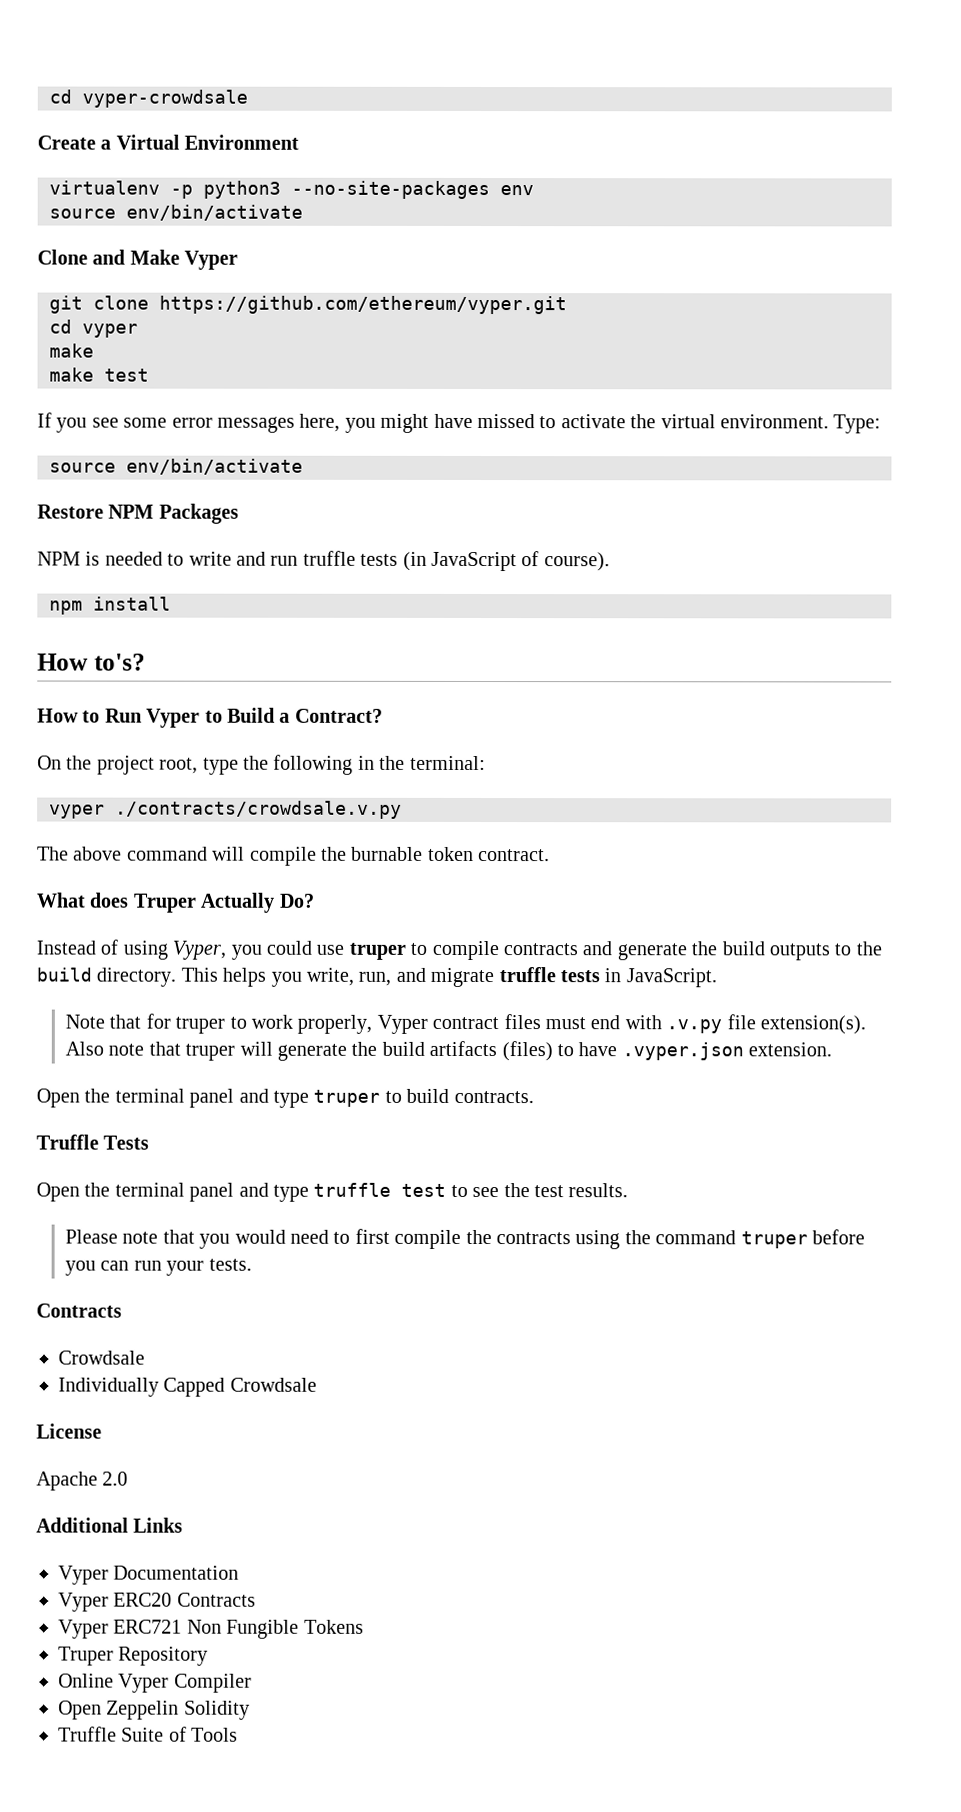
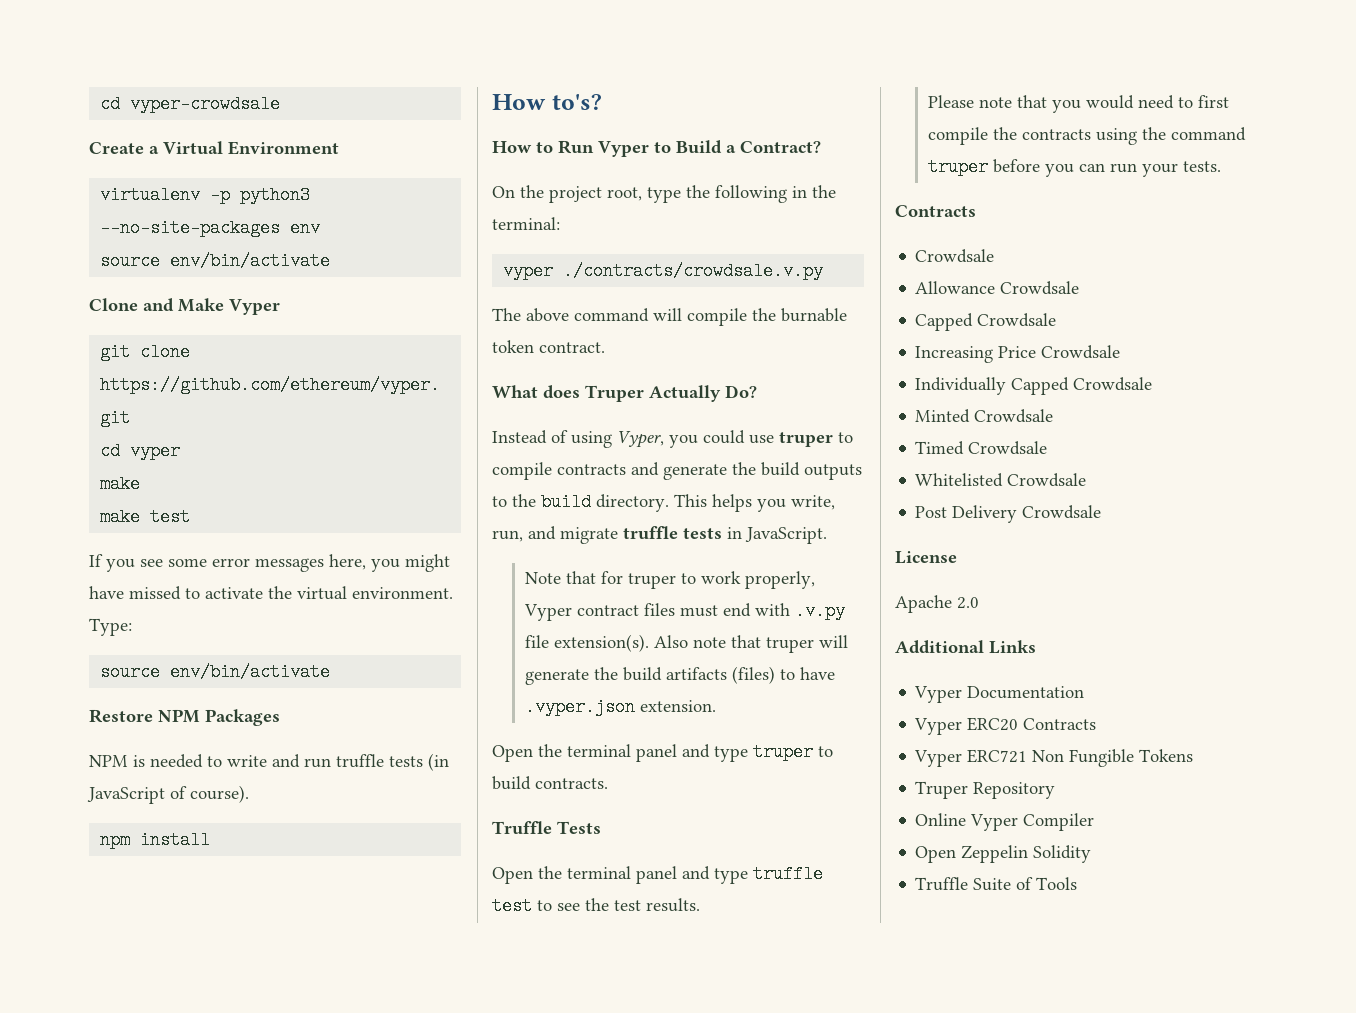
[58,1377,226,1397] Individually Capped -> [915,281,1080,295] [915,313,1057,331] [915,345,1121,363] [915,377,1153,395] [915,409,1054,423] [915,441,1048,455] [915,473,1087,487] [915,505,1018,523] Allowance Crowdsale // Capped Crowdsale // Increasing Price Crowdsale // Individually Capped Crowdsale // Minted Crowdsale // Timed Crowdsale // Whitelisted Crowdsale // Post Delivery

